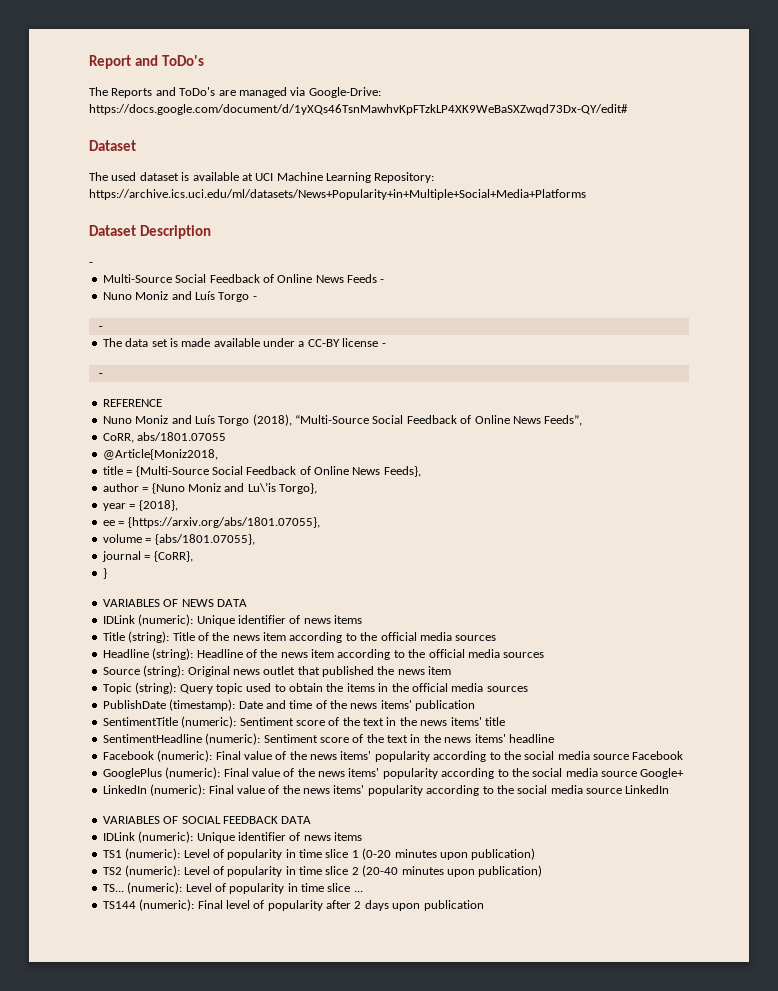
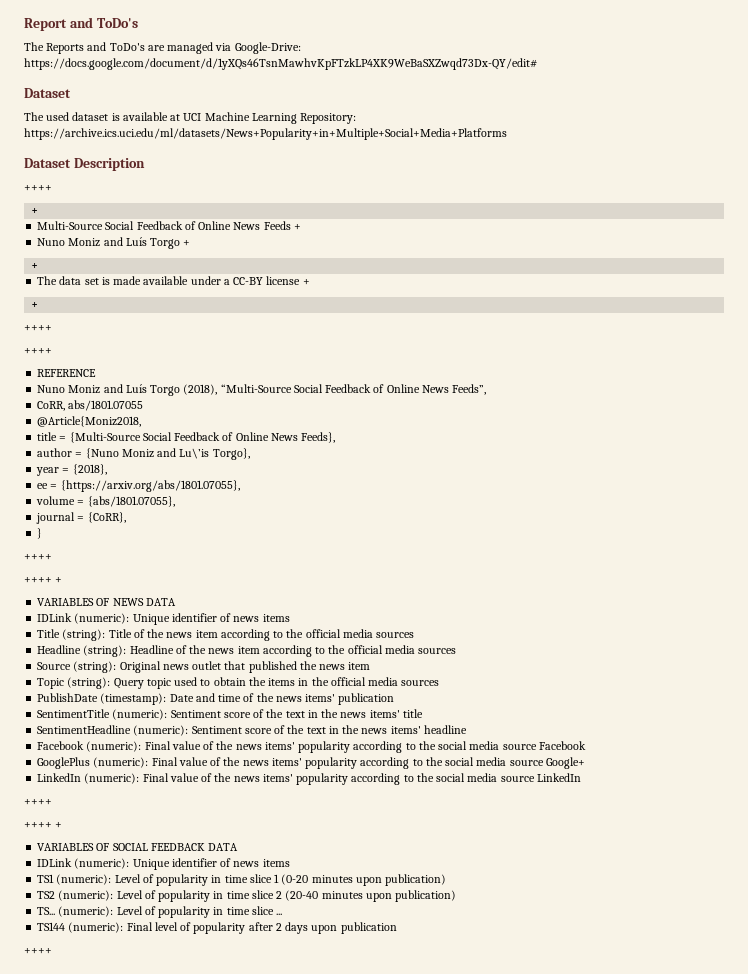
[89,262,93,266] - -> [24,185,52,191] [31,208,39,214] ++++ // +
[380,279,385,283] [102,291,257,302] [96,326,105,330] - // Nuno Moniz and Luís Torgo - // - -> [293,224,301,230] [37,237,191,249] [31,263,39,269] + // Nuno Moniz and Luís Torgo + // +
[381,343,386,347] [96,373,105,377] - // - -> [302,279,310,285] [31,302,39,308] [24,325,52,331] [24,348,52,354] + // + // ++++ // ++++
(107, 573) none -> [24,554,52,560] [24,577,63,583] // ++++ // ++++ +
(670, 789) none -> [24,799,52,805] [24,822,63,828] // ++++ // ++++ +
(484, 905) none -> [24,948,52,954] // ++++

